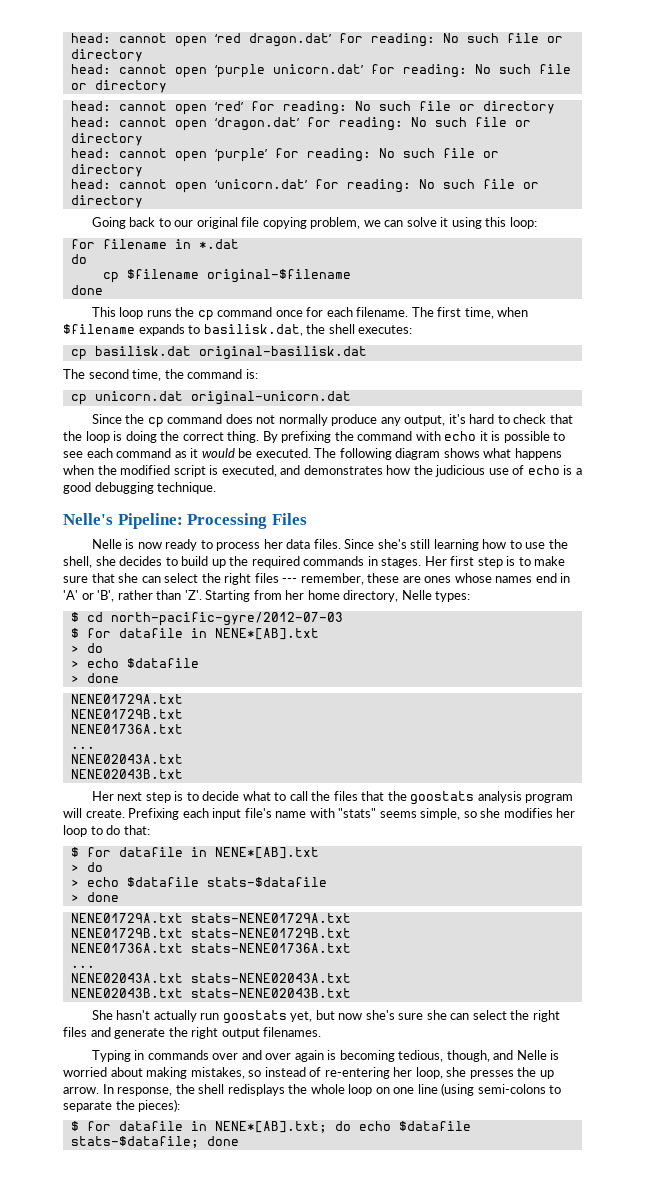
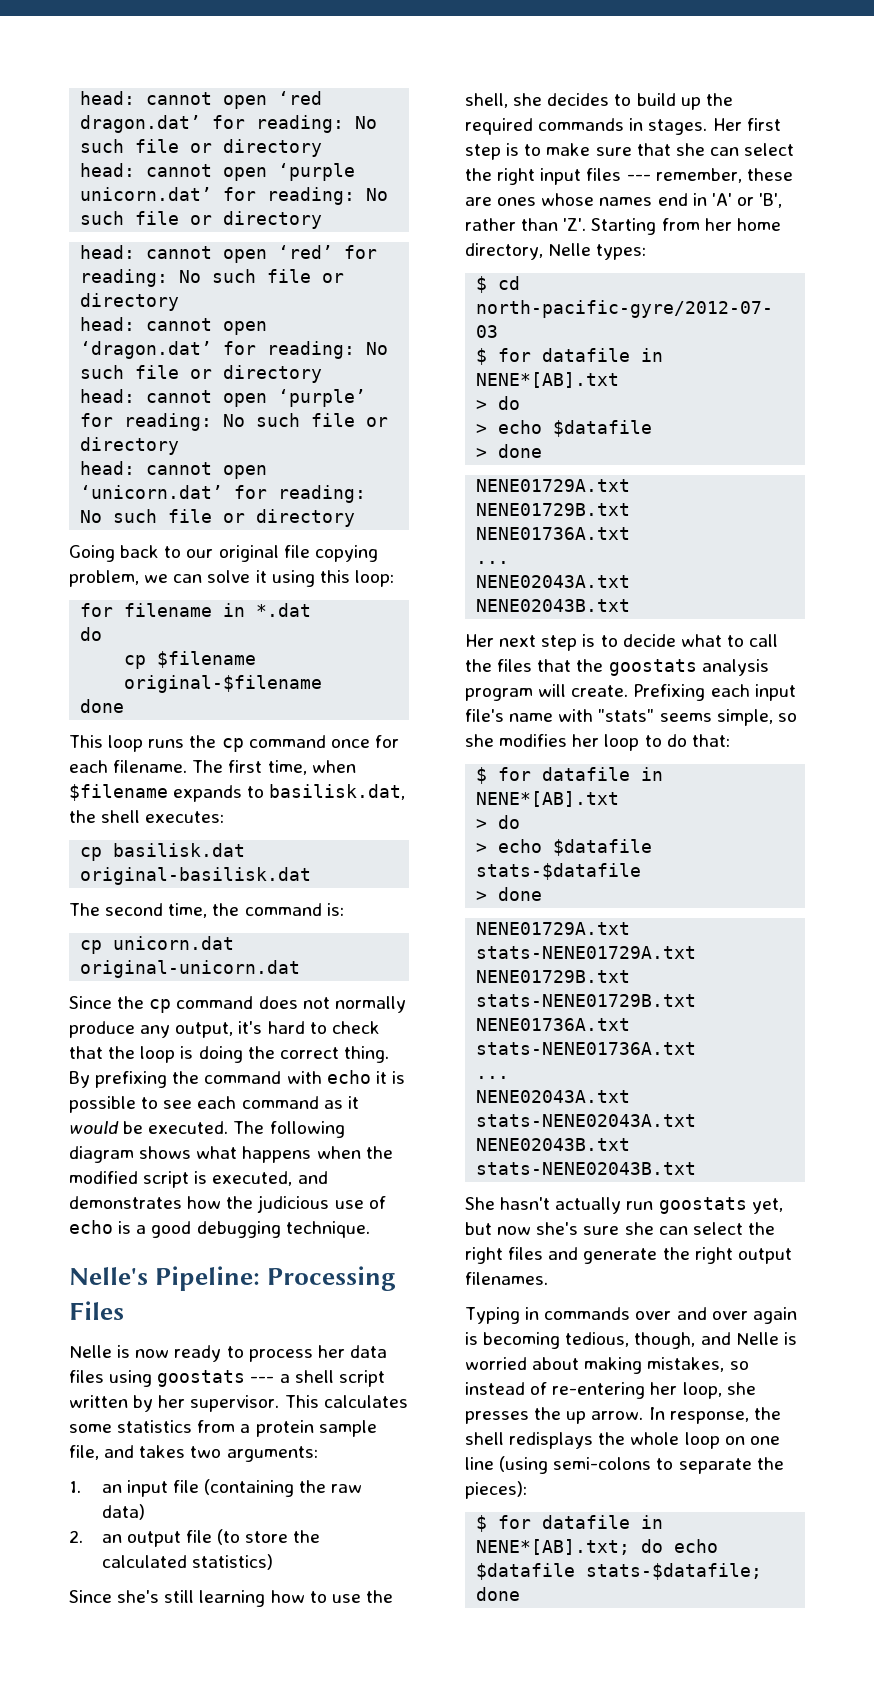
[313,539,341,549] files. -> [69,1370,385,1387] [69,1395,408,1412] [69,1420,377,1437] [69,1445,318,1462] [69,1479,363,1497] [101,1504,145,1520] [69,1529,321,1547] [101,1554,273,1570] files using goostats --- a shell script written by her supervisor. This calculates some statistics from a protein sample file, and takes two arguments: // 1. an input file (containing the raw data) // 2. an output file (to store the calculated statistics) //
(252, 579) none -> [540,168,582,185] input

